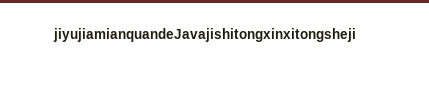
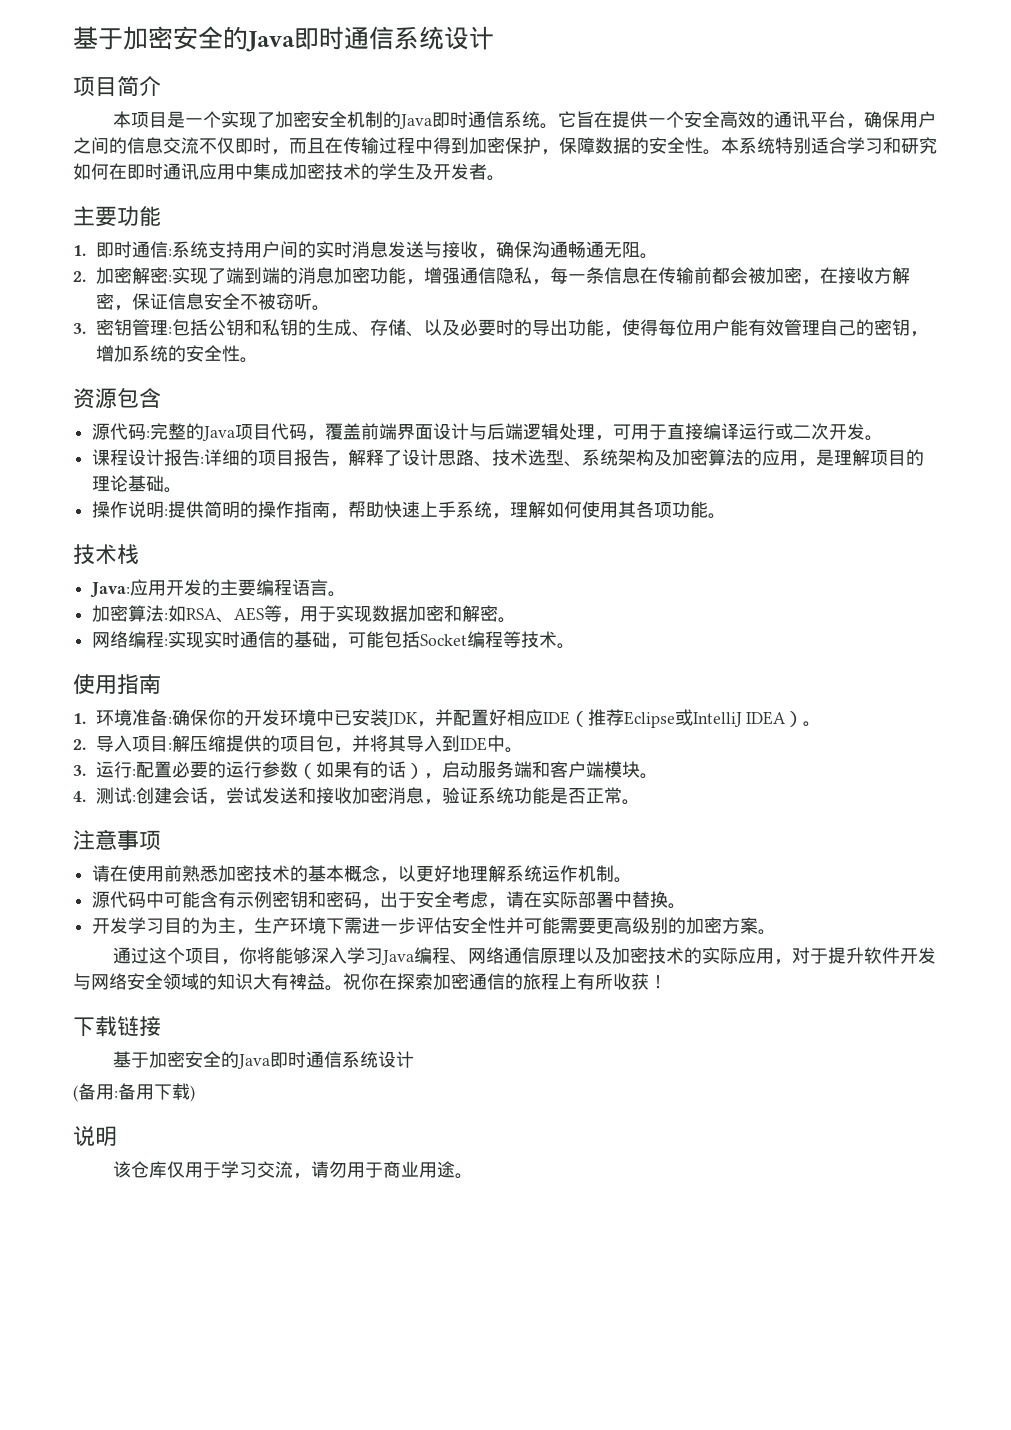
[53,28,356,42] jiyujiamianquandeJavajishitongxinxitongsheji -> [73,26,494,52] [73,76,161,97] [112,111,936,129] [73,137,937,155] [73,163,505,181] [73,206,161,227] [73,241,658,259] [73,267,910,285] [95,293,330,311] [73,319,928,337] [95,345,258,363] [73,388,161,409] [92,423,884,441] [92,449,925,467] [92,475,183,493] [92,501,727,519] [73,544,139,565] [90,579,347,598] [92,605,517,623] [92,631,576,649] [73,674,161,694] [73,709,822,728] [73,735,523,753] [73,761,658,779] [73,787,640,805] [73,829,161,851] [92,865,633,883] [92,891,687,909] [92,917,777,935] [112,947,936,965] [73,973,667,991] [73,1016,161,1037] [112,1051,414,1069] [73,1083,195,1102] [73,1126,117,1147] [112,1161,473,1179] 基于加密安全的Java即时通信系统设计 // 项目简介 // 本项目是一个实现了加密安全机制的Java即时通信系统。它旨在提供一个安全高效的通讯平台，确保用户之间的信息交流不仅即时，而且在传输过程中得到加密保护，保障数据的安全性。本系统特别适合学习和研究如何在即时通讯应用中集成加密技术的学生及开发者。 // 主要功能 // 1.即时通信:系统支持用户间的实时消息发送与接收，确保沟通畅通无阻。 // 2.加密解密:实现了端到端的消息加密功能，增强通信隐私，每一条信息在传输前都会被加密，在接收方解密，保证信息安全不被窃听。 // 3.密钥管理:包括公钥和私钥的生成、存储、以及必要时的导出功能，使得每位用户能有效管理自己的密钥，增加系统的安全性。 // 资源包含 // 源代码:完整的Java项目代码，覆盖前端界面设计与后端逻辑处理，可用于直接编译运行或二次开发。 // 课程设计报告:详细的项目报告，解释了设计思路、技术选型、系统架构及加密算法的应用，是理解项目的理论基础。 // 操作说明:提供简明的操作指南，帮助快速上手系统，理解如何使用其各项功能。 // 技术栈 // Java:应用开发的主要编程语言。 // 加密算法:如RSA、AES等，用于实现数据加密和解密。 // 网络编程:实现实时通信的基础，可能包括Socket编程等技术。 // 使用指南 // 1.环境准备:确保你的开发环境中已安装JDK，并配置好相应IDE（推荐Eclipse或IntelliJ IDEA）。 // 2.导入项目:解压缩提供的项目包，并将其导入到IDE中。 // 3.运行:配置必要的运行参数（如果有的话），启动服务端和客户端模块。 // 4.测试:创建会话，尝试发送和接收加密消息，验证系统功能是否正常。 // 注意事项 // 请在使用前熟悉加密技术的基本概念，以更好地理解系统运作机制。 // 源代码中可能含有示例密钥和密码，出于安全考虑，请在实际部署中替换。 // 开发学习目的为主，生产环境下需进一步评估安全性并可能需要更高级别的加密方案。 // 通过这个项目，你将能够深入学习Java编程、网络通信原理以及加密技术的实际应用，对于提升软件开发与网络安全领域的知识大有裨益。祝你在探索加密通信的旅程上有所收获！ // 下载链接 // 基于加密安全的Java即时通信系统设计 // (备用:备用下载) // 说明 // 该仓库仅用于学习交流，请勿用于商业用途。

